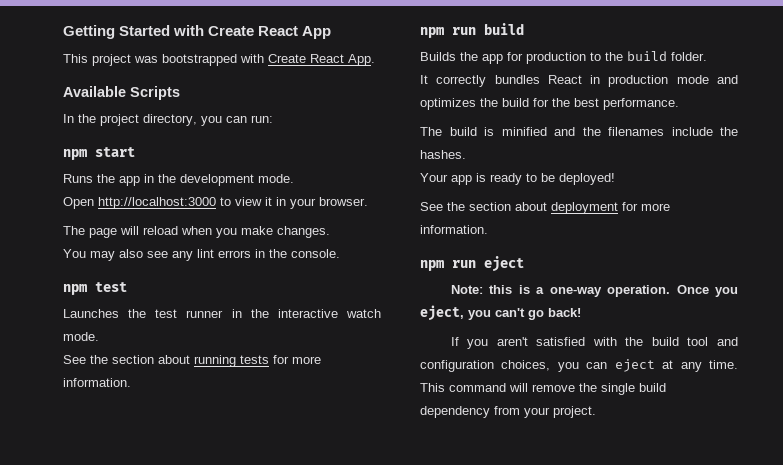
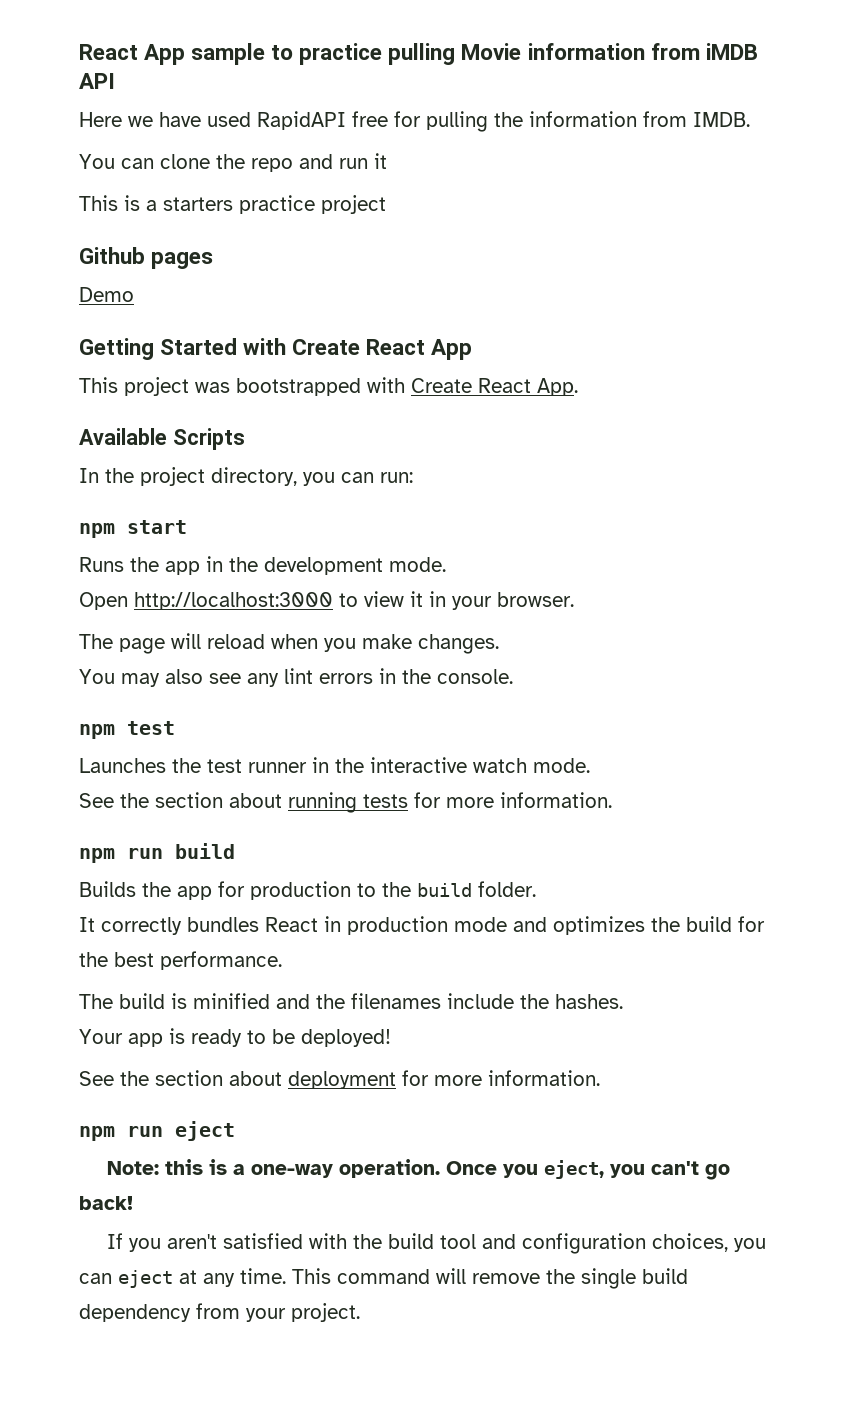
(63, 32) none -> [79,43,758,65] [79,73,115,89] [79,111,750,132] [79,153,387,172] [79,195,386,214] [79,247,214,269] [79,287,134,302] React App sample to practice pulling Movie information from iMDB API // Here we have used RapidAPI free for pulling the information from IMDB. // You can clone the repo and run it // This is a starters practice project // Github pages // Demo //

